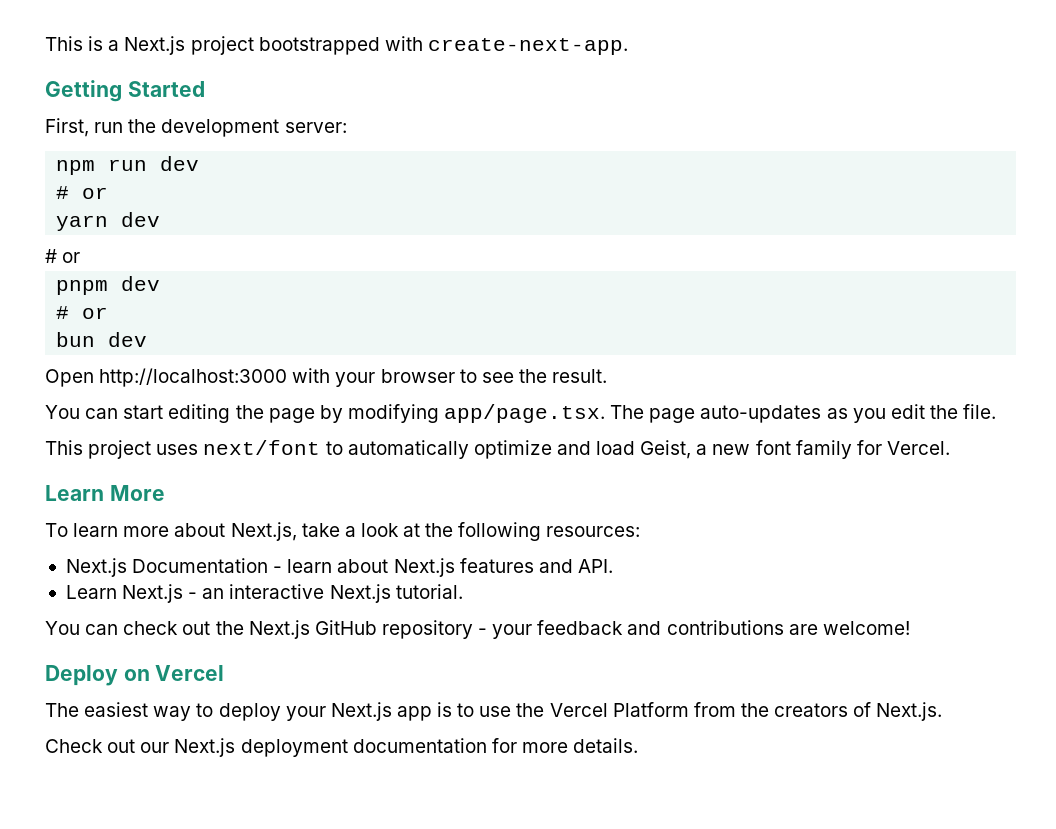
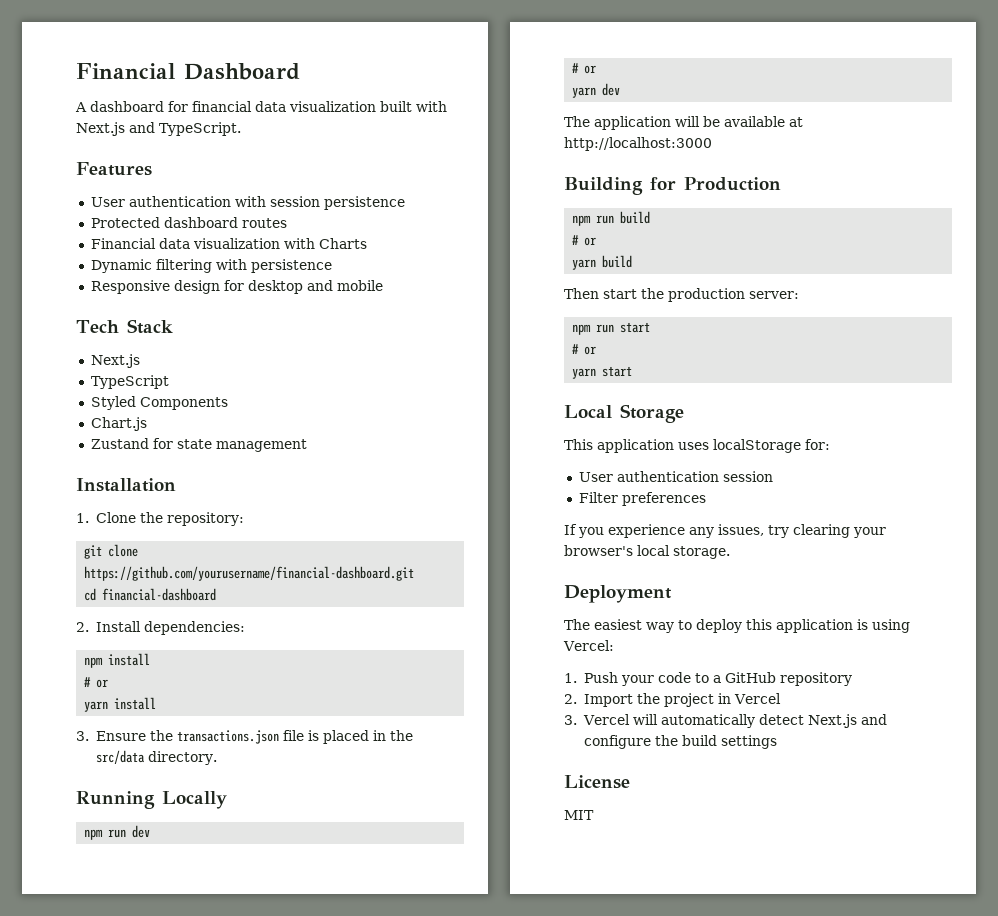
[45,36,628,55] [45,80,205,102] [45,118,347,137] This is a Next.js project bootstrapped with create-next-app. // Getting Started // First, run the development server: -> [76,63,300,80] [75,101,447,112] [76,122,241,136] [76,162,152,176] [90,196,405,210] [90,217,287,228] [90,238,367,249] [90,259,332,273] [90,280,383,294] [76,319,173,334] [90,354,140,368] [90,375,169,389] [90,396,228,410] [90,417,147,431] [90,438,307,452] [76,478,176,492] [76,512,245,526] [84,544,139,559] [84,566,415,581] [84,588,217,601] [76,621,246,635] [84,653,151,668] [84,677,109,688] [84,697,157,712] [76,730,414,744] [96,750,218,765] [76,791,227,809] Financial Dashboard // A dashboard for financial data visualization built with Next.js and TypeScript. // Features // User authentication with session persistence // Protected dashboard routes // Financial data visualization with Charts // Dynamic filtering with persistence // Responsive design for desktop and mobile // Tech Stack // Next.js // TypeScript // Styled Components // Chart.js // Zustand for state management // Installation // 1. Clone the repository: // git clone https://github.com/yourusername/financial-dashboard.git // cd financial-dashboard // 2. Install dependencies: // npm install // # or // yarn install // 3. Ensure the transactions.json file is placed in the src/data directory. // Running Locally
[45,249,81,263] [56,276,161,295] [56,306,109,319] [56,332,148,347] [45,368,608,387] [45,404,997,423] [45,440,950,459] [45,485,165,501] [45,522,641,541] [65,558,613,577] [65,584,463,603] [45,620,910,639] [45,665,225,686] # or // pnpm dev // # or // bun dev // Open http://localhost:3000 with your browser to see the result. // You can start editing the page by modifying app/page.tsx. The page auto-updates as you edit the file. // This project uses next/font to automatically optimize and load Geist, a new font family for Vercel. // Learn More // To learn more about Next.js, take a look at the following resources: // Next.js Documentation - learn about Next.js features and API. // Learn Next.js - an interactive Next.js tutorial. // You can check out the Next.js GitHub repository - your feedback and contributions are welcome! // Deploy on Vercel -> [564,116,803,130] [564,137,712,151] [564,177,781,195] [572,211,651,226] [572,235,597,246] [572,255,633,270] [564,288,799,302] [572,322,651,335] [572,344,597,355] [572,366,633,379] [564,404,684,423] [564,439,830,453] [578,471,773,482] [578,492,706,506] [564,524,886,538] [564,545,730,559] [564,585,672,603] The application will be available at http://localhost:3000 // Building for Production // npm run build // # or // yarn build // Then start the production server: // npm run start // # or // yarn start // Local Storage // This application uses localStorage for: // User authentication session // Filter preferences // If you experience any issues, try clearing your browser's local storage. // Deployment
[285,702,943,721] [45,738,639,757] your Next.js app is to use the Vercel Platform from the creators of Next.js. // Check out our Next.js deployment documentation for more details. -> [746,619,910,633] [563,640,614,651] [564,672,853,686] [564,693,782,707] [564,714,888,728] [584,735,778,749] [564,775,630,789] [564,810,594,820] this application is using Vercel: // 1. Push your code to a GitHub repository // 2. Import the project in Vercel // 3. Vercel will automatically detect Next.js and configure the build settings // License // MIT

